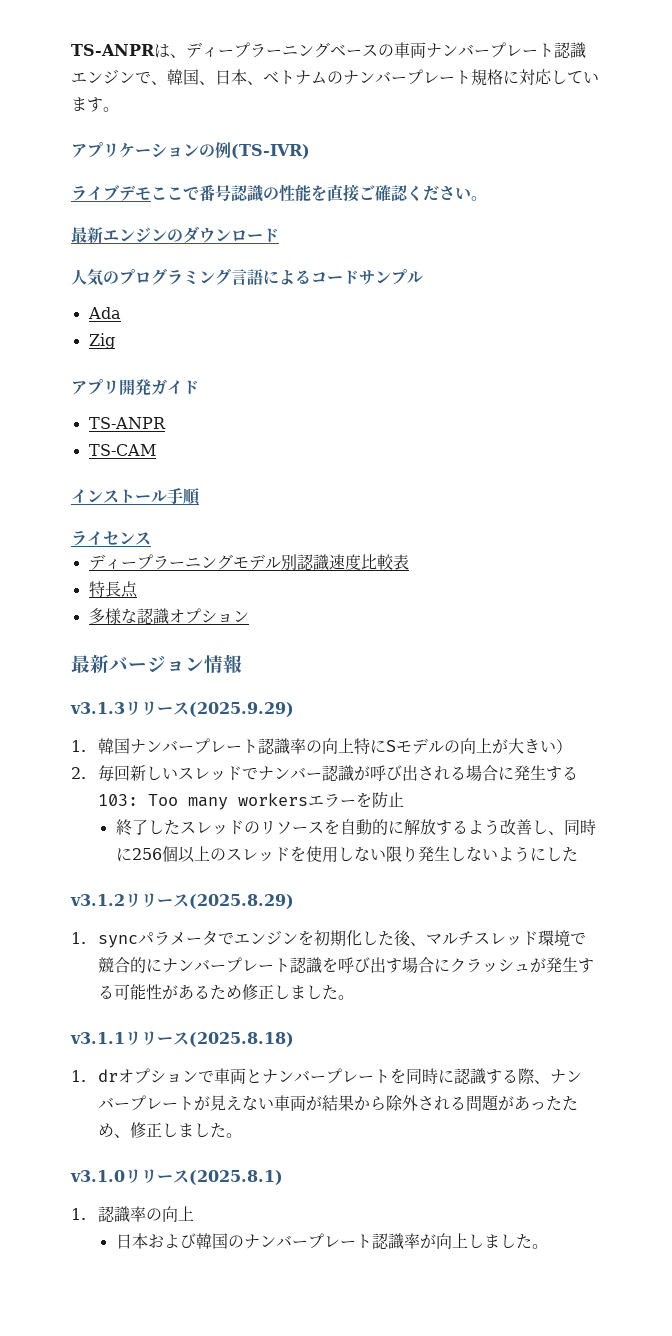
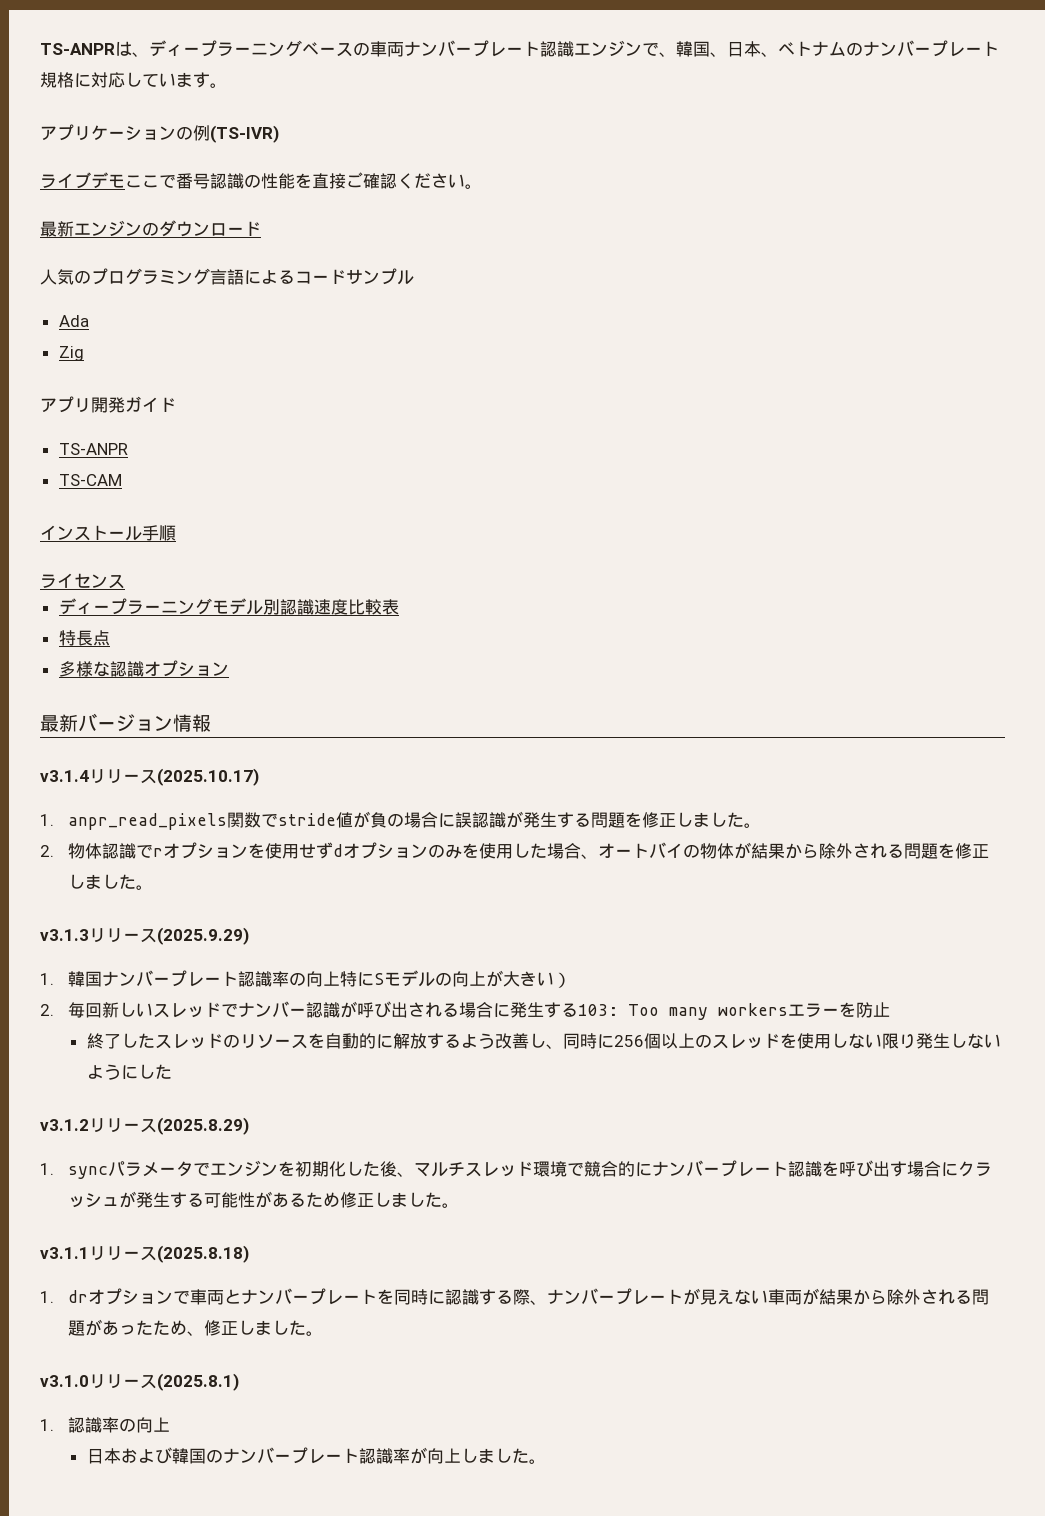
(242, 663) none -> [40,768,259,786] [40,811,762,830] [40,842,990,859] [68,874,154,890] // v3.1.4リリース(2025.10.17) // 1. anpr_read_pixels関数でstride値が負の場合に誤認識が発生する問題を修正しました。 // 2.物体認識でrオプションを使用せずdオプションのみを使用した場合、オートバイの物体が結果から除外される問題を修正しました。

